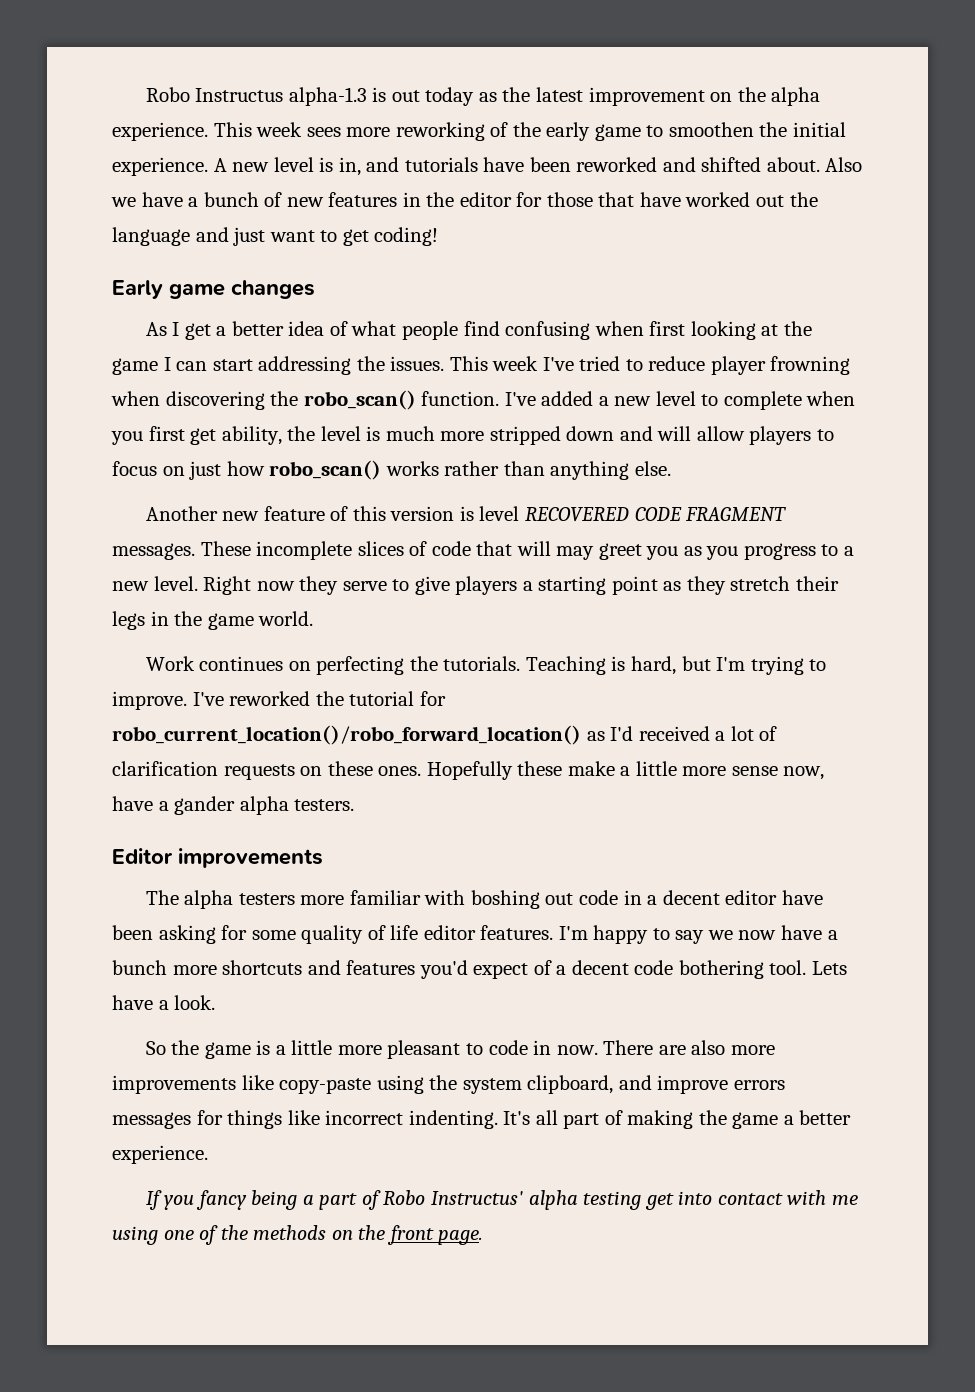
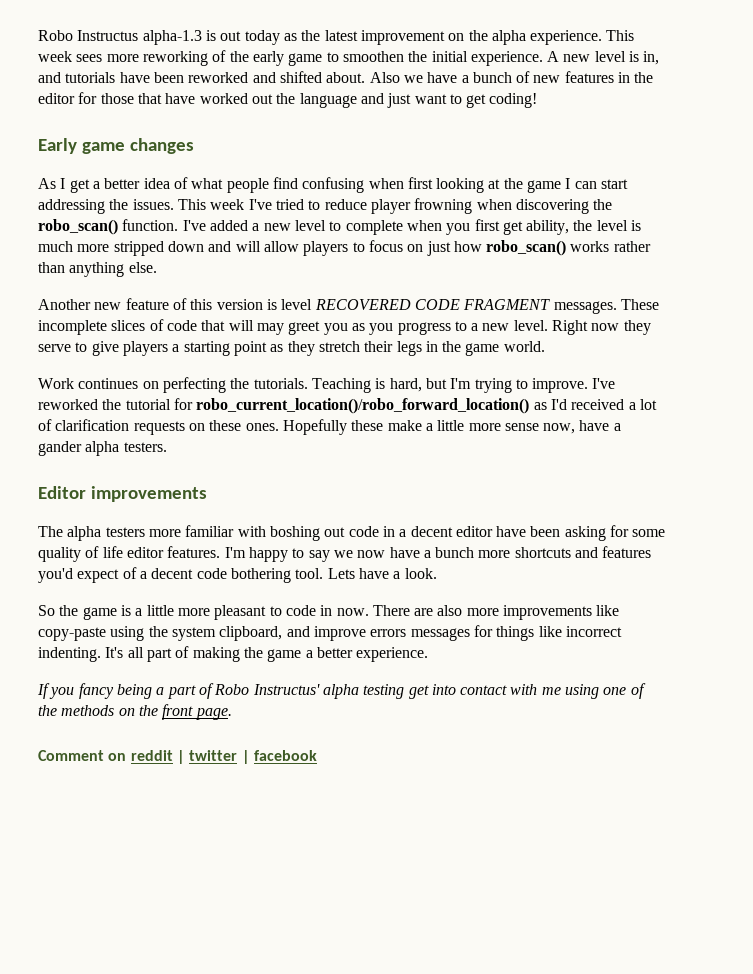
(484, 1237) none -> [38,750,317,764] // Comment on reddit | twitter | facebook

